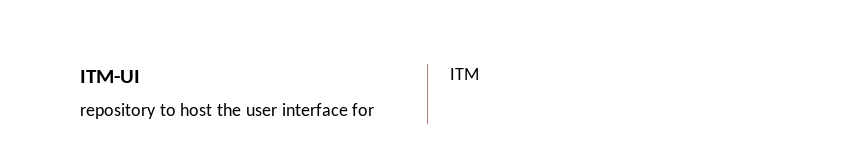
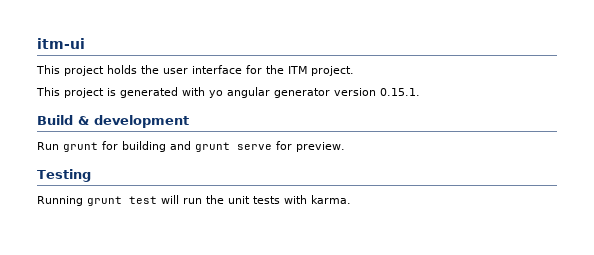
[80,70,140,83] [80,103,375,119] [450,68,479,80] ITM-UI // repository to host the user interface for ITM -> [37,38,85,49] [36,65,354,76] [36,87,420,98] [37,115,189,128] [37,141,345,152] [37,169,91,182] [37,195,351,206] itm-ui // This project holds the user interface for the ITM project. // This project is generated with yo angular generator version 0.15.1. // Build & development // Run grunt for building and grunt serve for preview. // Testing // Running grunt test will run the unit tests with karma.

